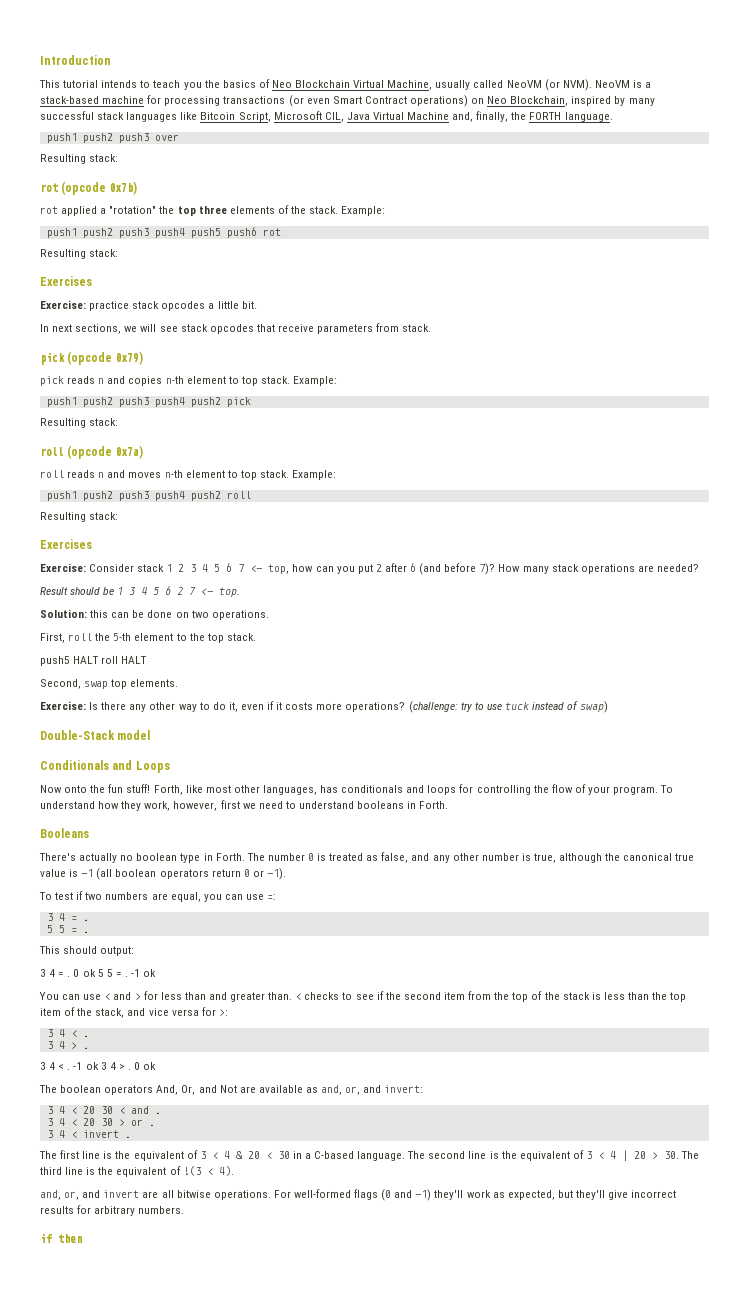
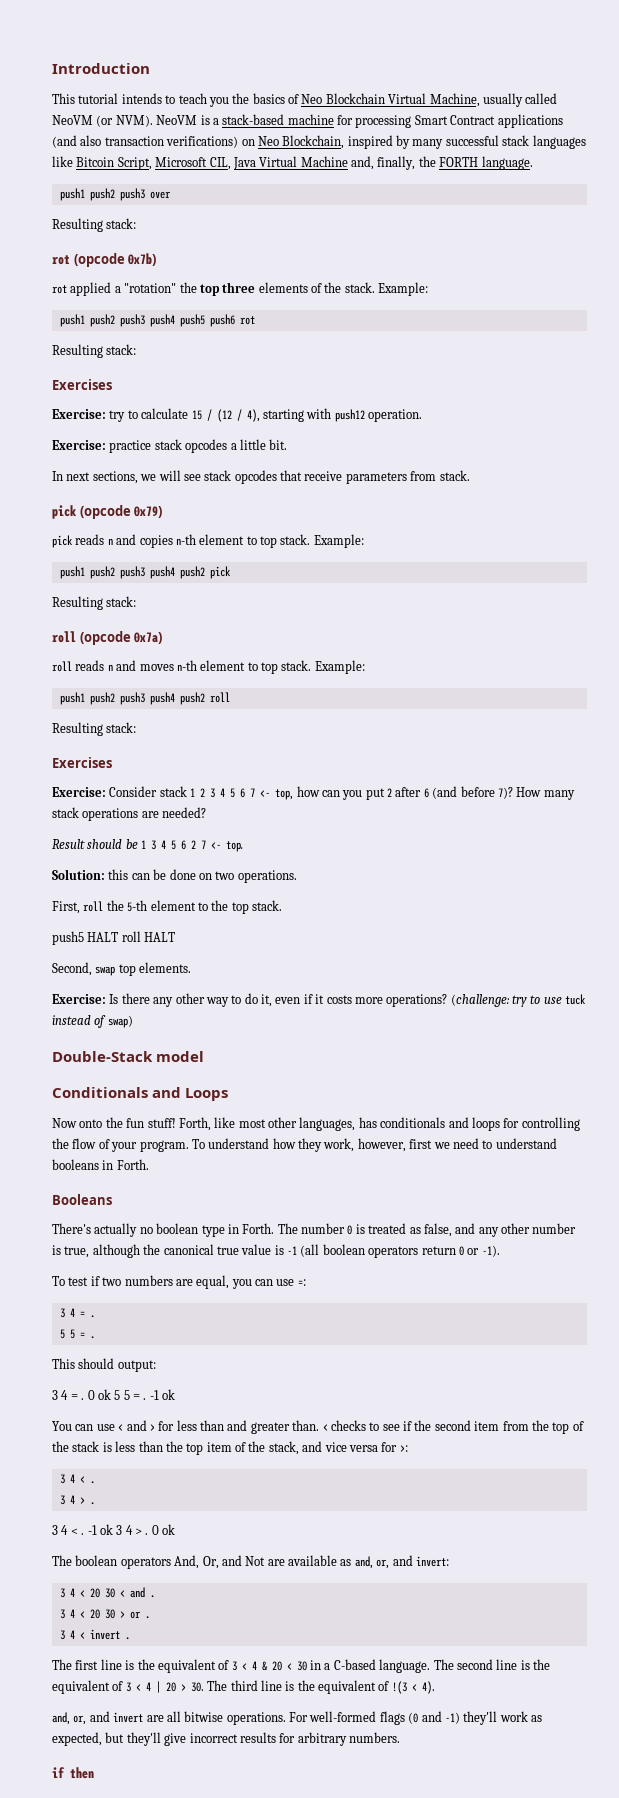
[223,95,468,107] transactions (or even Smart Contract operations) -> [414,114,563,128] [52,135,239,148] Smart Contract applications (and also transaction verifications)
(92, 281) none -> [52,408,422,422] // Exercise: try to calculate 15 / (12 / 4), starting with push12 operation.

